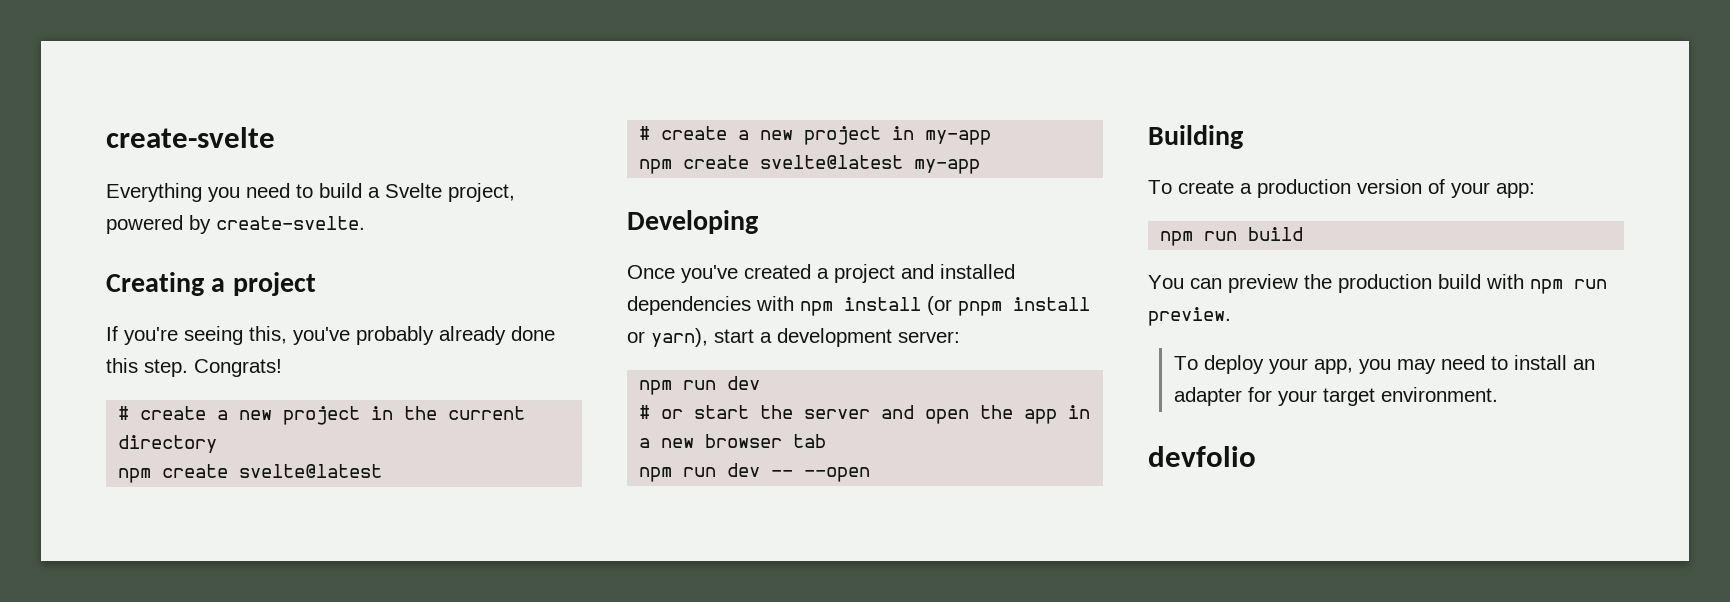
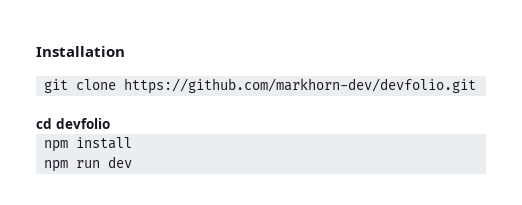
[106,127,275,148] [106,183,515,202] [106,215,365,234] [106,272,316,296] [106,326,555,345] [106,358,282,377] [118,406,526,425] [118,435,218,453] [118,464,383,483] [639,126,992,145] [639,155,981,174] [627,210,758,234] [627,264,1015,283] [627,296,1090,316] [627,328,960,347] [639,376,761,395] [639,405,1091,424] [639,434,827,448] [639,463,871,482] [1148,125,1243,149] [1148,179,1535,198] [1160,227,1304,246] [1148,274,1607,294] [1148,307,1231,326] [1173,355,1595,374] [1173,387,1498,406] [1148,446,1256,467] create-svelte // Everything you need to build a Svelte project, powered by create-svelte. // Creating a project // If you're seeing this, you've probably already done this step. Congrats! // # create a new project in the current directory // npm create svelte@latest // # create a new project in my-app // npm create svelte@latest my-app // Developing // Once you've created a project and installed dependencies with npm install (or pnpm install or yarn), start a development server: // npm run dev // # or start the server and open the app in a new browser tab // npm run dev -- --open // Building // To create a production version of your app: // npm run build // You can preview the production build with npm run preview. // To deploy your app, you may need to install an adapter for your target environment. // devfolio -> [36,46,125,57] [43,78,476,94] [36,118,110,129] [43,137,132,152] [43,156,132,172] Installation // git clone https://github.com/markhorn-dev/devfolio.git // cd devfolio // npm install // npm run dev

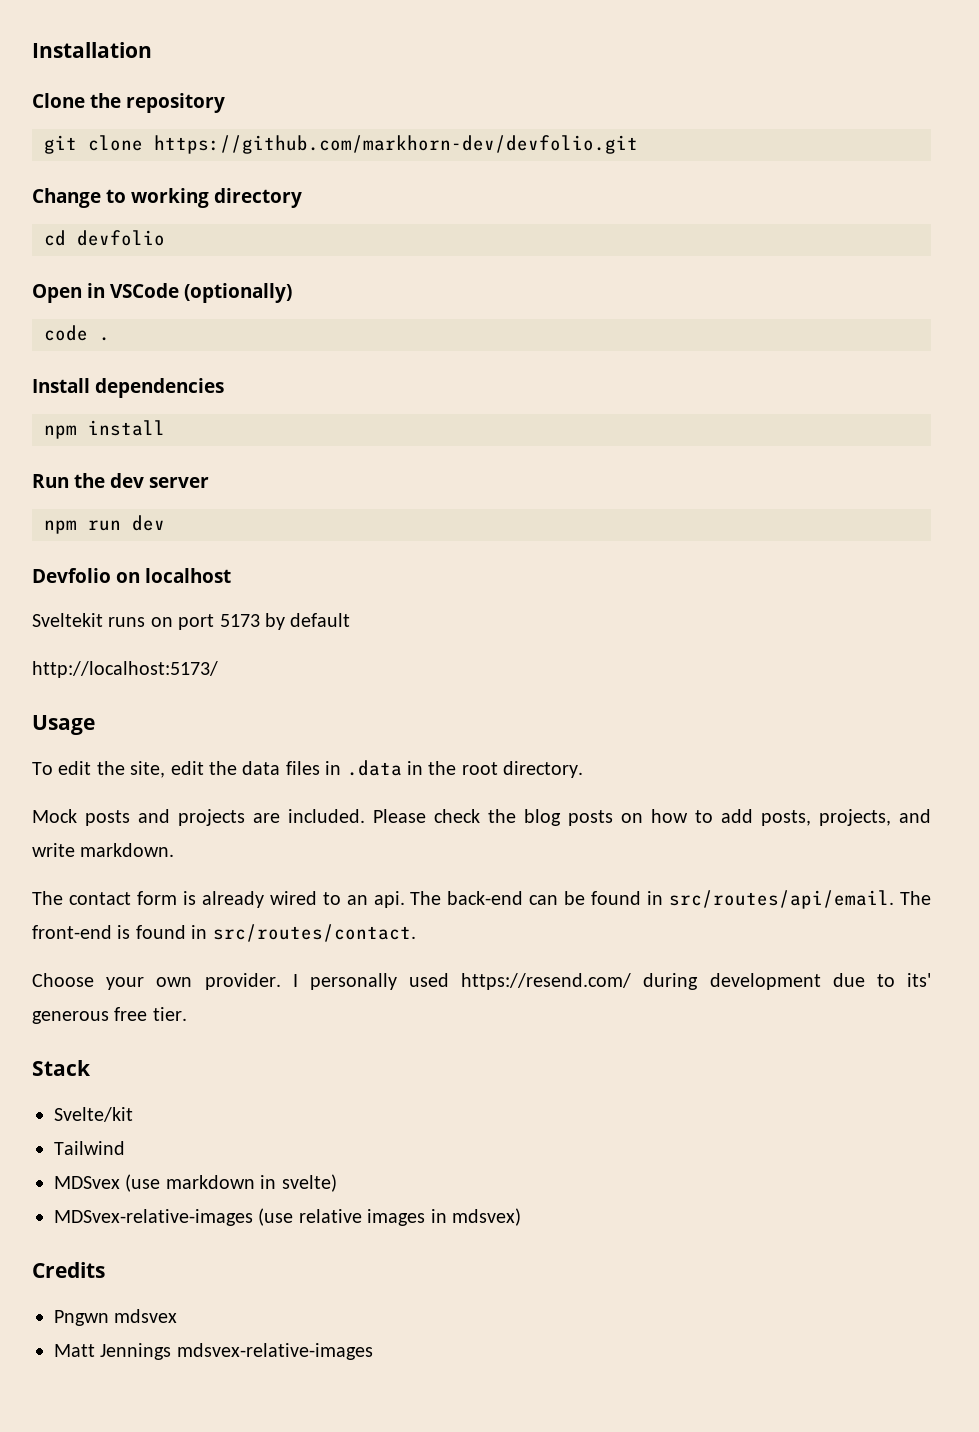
(125, 51) none -> [32,93,226,113] // Clone the repository
[36,118,110,129] [43,137,132,152] [43,156,132,172] cd devfolio // npm install // npm run dev -> [32,188,303,208] [44,230,165,246] [32,283,293,303] [44,325,110,341] [32,378,225,398] [44,420,165,439] [32,473,210,488] [44,515,165,534] [32,568,232,583] [32,613,351,630] [32,661,218,678] [32,715,95,735] [32,760,584,778] [32,809,931,826] [32,843,175,857] [32,890,931,909] [32,924,416,942] [32,973,931,990] [32,1007,187,1024] [32,1060,91,1076] [54,1107,133,1122] [54,1141,125,1155] [54,1174,337,1192] [54,1208,521,1226] [32,1262,105,1278] [54,1309,178,1326] [54,1343,373,1360] Change to working directory // cd devfolio // Open in VSCode (optionally) // code . // Install dependencies // npm install // Run the dev server // npm run dev // Devfolio on localhost // Sveltekit runs on port 5173 by default // http://localhost:5173/ // Usage // To edit the site, edit the data files in .data in the root directory. // Mock posts and projects are included. Please check the blog posts on how to add posts, projects, and write markdown. // The contact form is already wired to an api. The back-end can be found in src/routes/api/email. The front-end is found in src/routes/contact. // Choose your own provider. I personally used https://resend.com/ during development due to its' generous free tier. // Stack // Svelte/kit // Tailwind // MDSvex (use markdown in svelte) // MDSvex-relative-images (use relative images in mdsvex) // Credits // Pngwn mdsvex // Matt Jennings mdsvex-relative-images

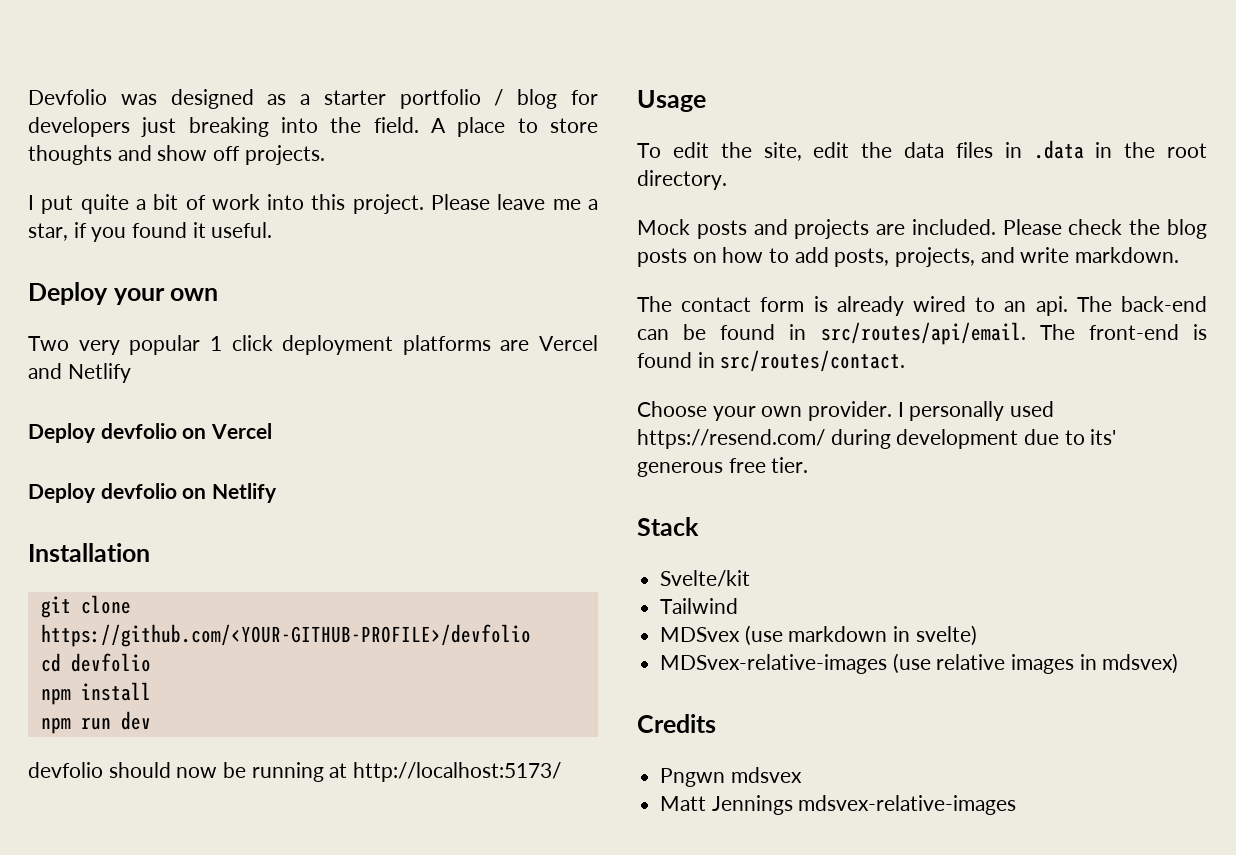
[32,42,152,58] [32,93,226,113] [44,135,638,154] [32,188,303,208] [44,230,165,246] [32,283,293,303] [44,325,110,341] [32,378,225,398] [44,420,165,439] [32,473,210,488] [44,515,165,534] [32,568,232,583] [32,613,351,630] Installation // Clone the repository // git clone https://github.com/markhorn-dev/devfolio.git // Change to working directory // cd devfolio // Open in VSCode (optionally) // code . // Install dependencies // npm install // Run the dev server // npm run dev // Devfolio on localhost // Sveltekit runs on port 5173 by default // -> [28,89,598,109] [28,117,598,137] [28,145,325,165] [28,194,598,214] [28,222,273,242] [28,282,219,305] [28,335,598,355] [28,363,131,383] [28,423,273,443] [28,483,278,503] [28,543,150,562] [40,595,131,618] [40,624,531,647] [40,653,151,672] [40,682,151,705] [40,711,151,734] [28,762,348,782] Devfolio was designed as a starter portfolio / blog for developers just breaking into the field. A place to store thoughts and show off projects. // I put quite a bit of work into this project. Please leave me a star, if you found it useful. // Deploy your own // Two very popular 1 click deployment platforms are Vercel and Netlify // Deploy devfolio on Vercel // Deploy devfolio on Netlify // Installation // git clone https://github.com/<YOUR-GITHUB-PROFILE>/devfolio // cd devfolio // npm install // npm run dev // devfolio should now be running at

